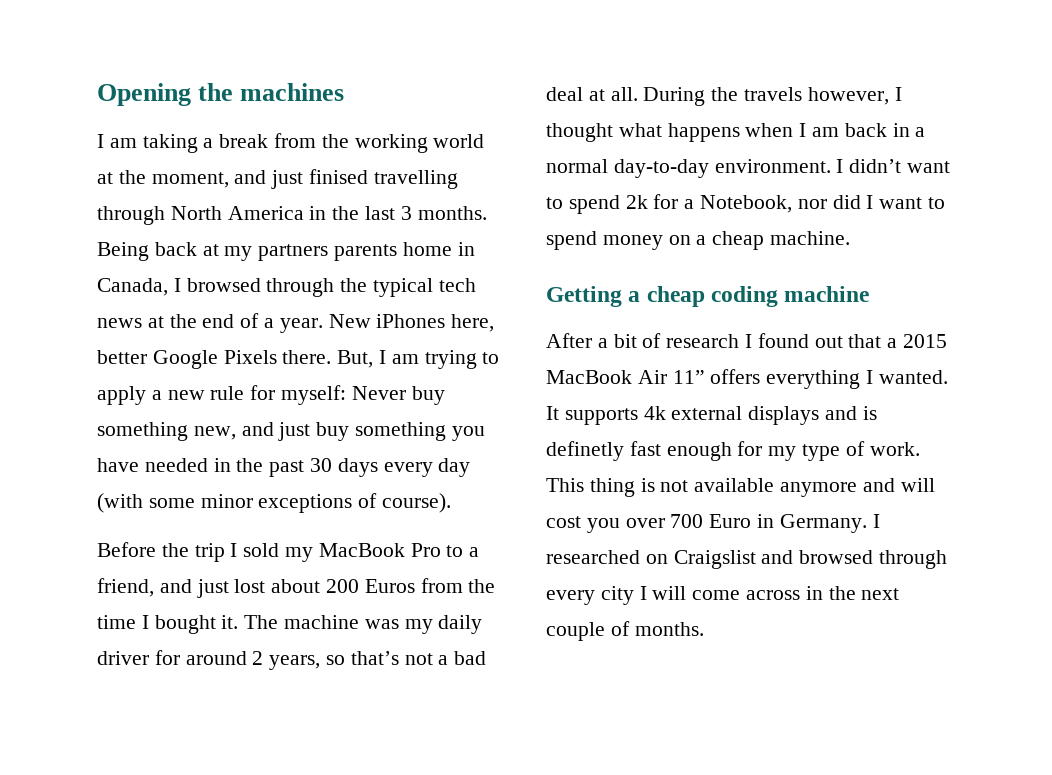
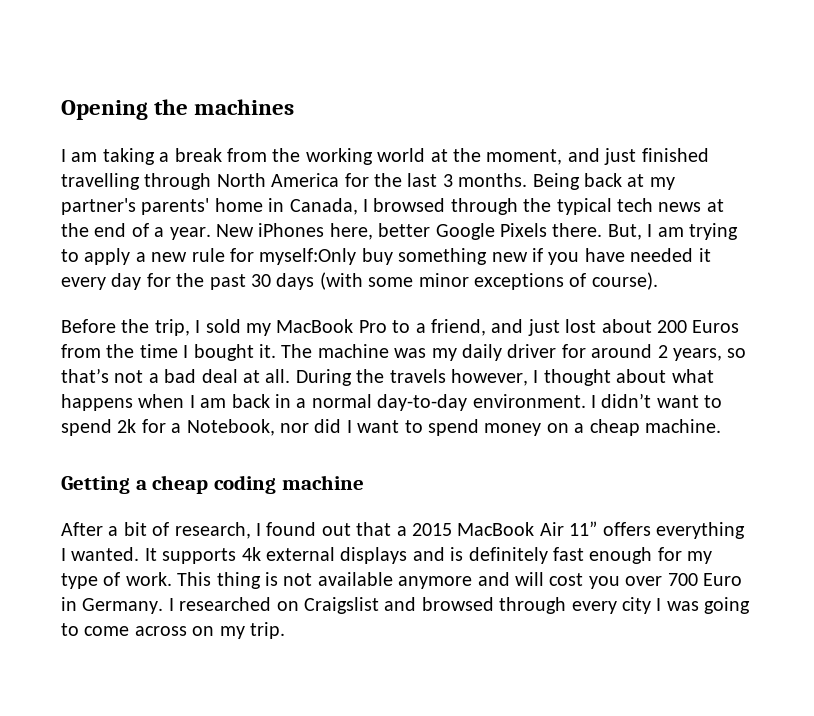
[309,169,369,184] finised -> [641,148,709,162] finished
[309,206,327,220] in -> [344,173,369,187] for
[258,244,398,261] partners parents -> [61,198,210,215] partner's parents'
[281,385,445,405] [97,422,485,441] [97,458,231,472] myself: Never buy something new, and just buy something you have needed in -> [259,248,711,265] [61,273,171,290] myself:Only buy something new if you have needed it every day for
[383,458,471,477] every day -> (315, 281) none
[194,543,225,562] trip -> [154,319,190,336] trip,
(613, 132) none -> [616,369,667,383] about
[666,334,740,348] research -> [174,522,251,539] research,
[546,441,624,461] definetly -> [468,547,548,564] definitely
[652,586,900,600] [546,621,704,641] will come across in the next couple of months. -> [666,597,751,614] [61,622,285,639] was going to come across on my trip.

